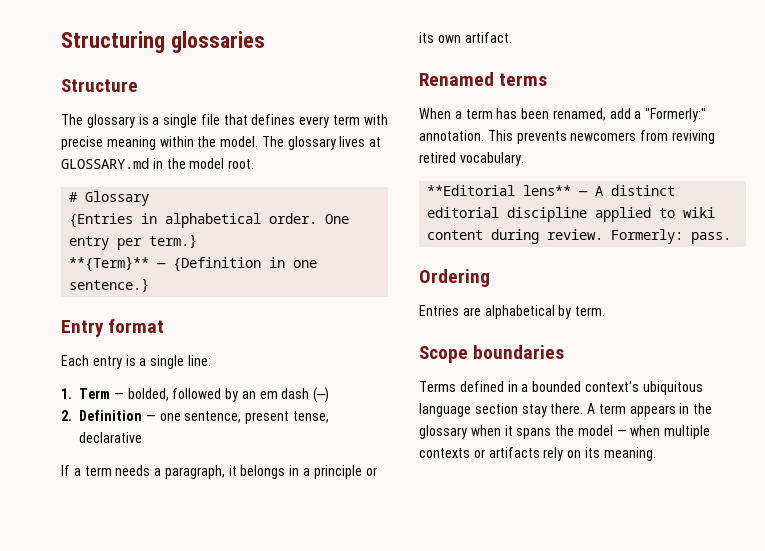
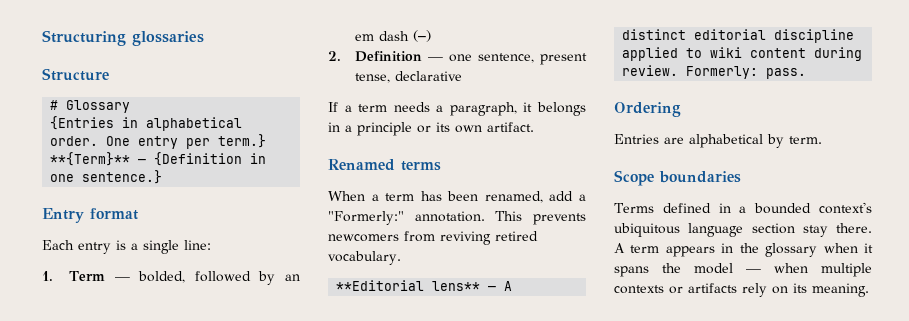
[61,114,388,128] [61,136,382,150] [61,158,255,169] // The glossary is a single file that defines every term with precise meaning within the model. The glossary lives at GLOSSARY.md in the model root. -> (109, 74) none

